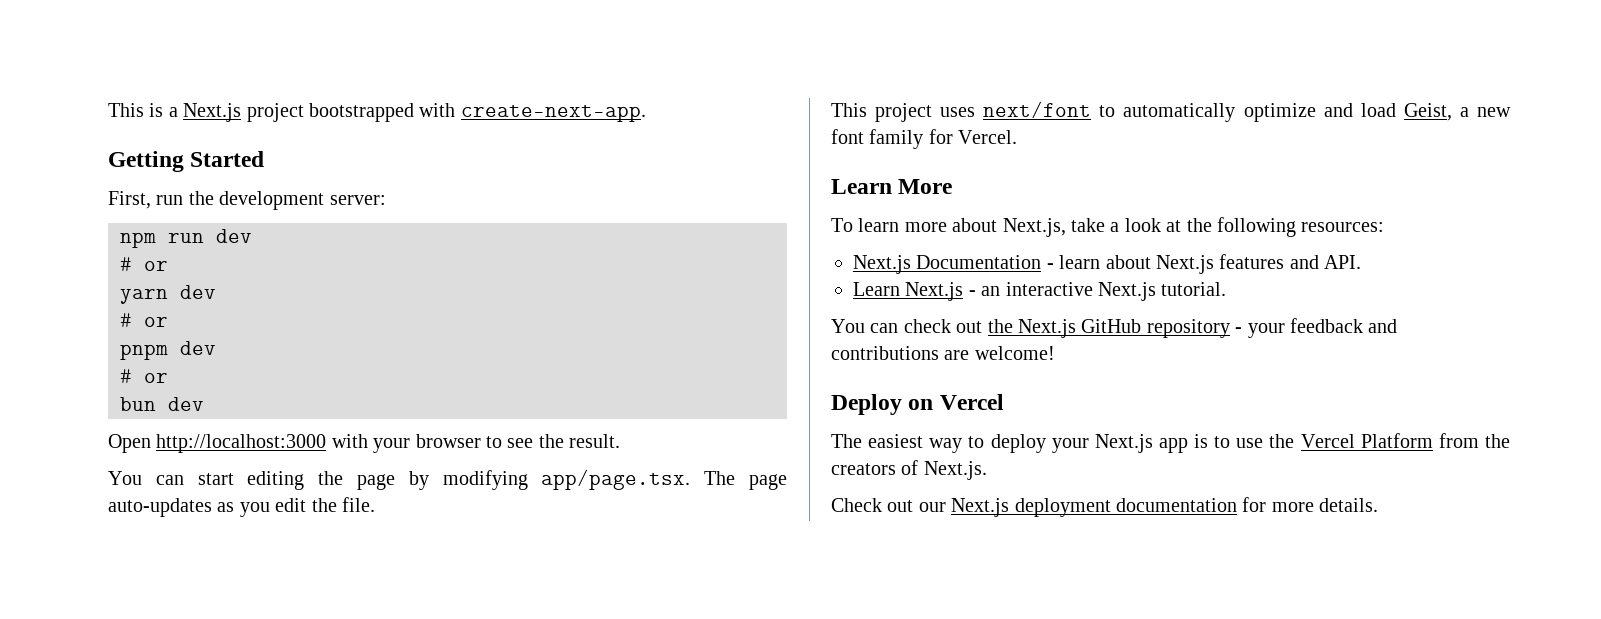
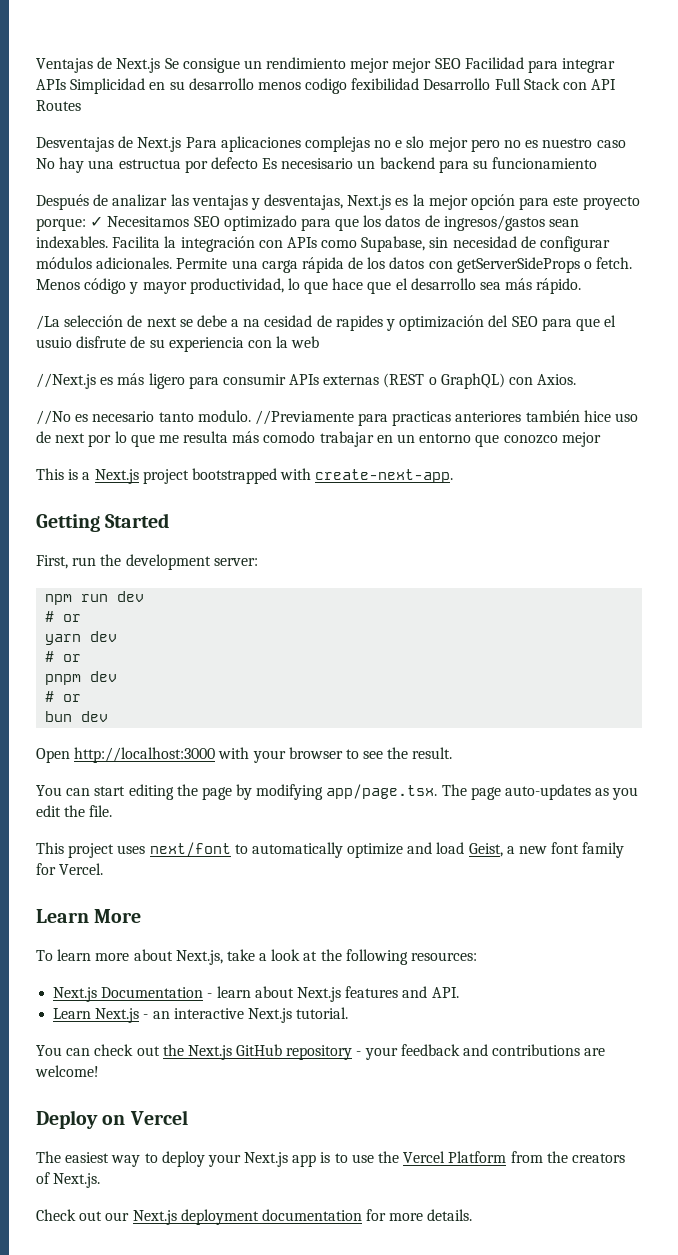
(108, 110) none -> [36,57,616,73] [36,78,617,94] [36,100,81,111] [36,136,626,152] [36,157,598,173] [36,194,640,210] [36,215,580,231] [36,236,611,252] [36,257,633,273] [36,278,582,294] [36,315,617,331] [36,336,320,352] [36,373,577,389] [36,410,639,426] [36,431,601,447] Ventajas de Next.js Se consigue un rendimiento mejor mejor SEO Facilidad para integrar APIs Simplicidad en su desarrollo menos codigo fexibilidad Desarrollo Full Stack con API Routes // Desventajas de Next.js Para aplicaciones complejas no e slo mejor pero no es nuestro caso No hay una estructua por defecto Es necesisario un backend para su funcionamiento // Después de analizar las ventajas y desventajas, Next.js es la mejor opción para este proyecto porque: ✓ Necesitamos SEO optimizado para que los datos de ingresos/gastos sean indexables. Facilita la integración con APIs como Supabase, sin necesidad de configurar módulos adicionales. Permite una carga rápida de los datos con getServerSideProps o fetch. Menos código y mayor productividad, lo que hace que el desarrollo sea más rápido. // /La selección de next se debe a na cesidad de rapides y optimización del SEO para que el usuio disfrute de su experiencia con la web // //Next.js es más ligero para consumir APIs externas (REST o GraphQL) con Axios. // //No es necesario tanto modulo. //Previamente para practicas anteriores también hice uso de next por lo que me resulta más comodo trabajar en un entorno que conozco mejor //

